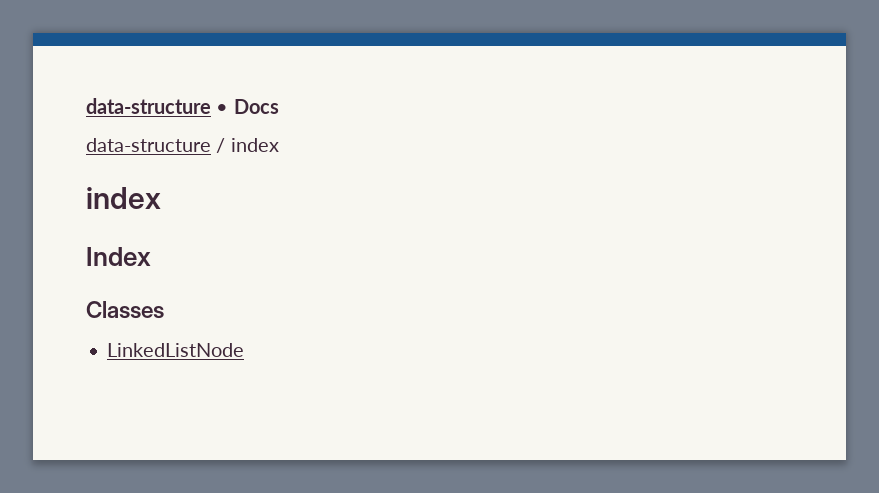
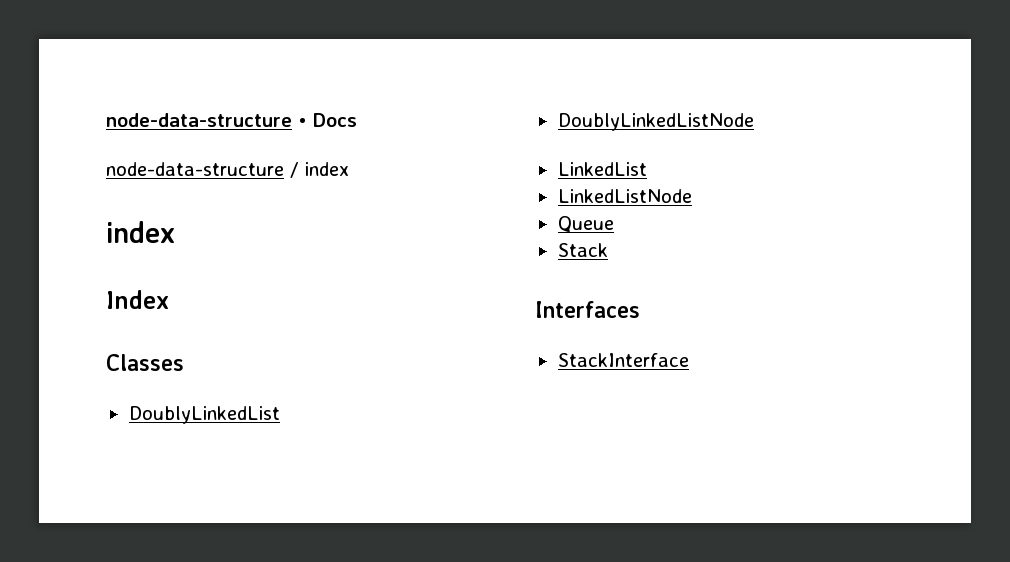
[86,98,211,114] data-structure -> [106,113,292,127] node-data-structure
[86,138,211,152] data-structure -> [106,162,284,176] node-data-structure
[107,343,245,357] LinkedListNode -> [128,406,280,424] [557,113,754,131] [557,162,647,176] [557,189,692,203] [557,216,614,232] [557,243,608,257] [535,301,640,318] [557,353,689,367] DoublyLinkedList // DoublyLinkedListNode // LinkedList // LinkedListNode // Queue // Stack // Interfaces // StackInterface

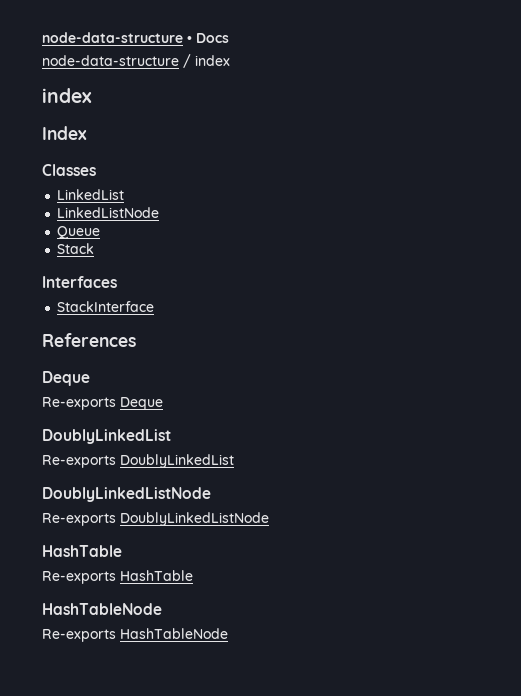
[128,406,280,424] [557,113,754,131] // DoublyLinkedList // DoublyLinkedListNode -> (96, 170) none
(689, 360) none -> [42,333,136,347] [42,371,90,386] [42,397,163,410] [42,429,171,444] [42,454,234,468] [42,487,211,502] [42,512,269,526] [42,545,122,557] [42,570,193,584] [42,603,162,615] [42,628,228,642] // References // Deque // Re-exports Deque // DoublyLinkedList // Re-exports DoublyLinkedList // DoublyLinkedListNode // Re-exports DoublyLinkedListNode // HashTable // Re-exports HashTable // HashTableNode // Re-exports HashTableNode

